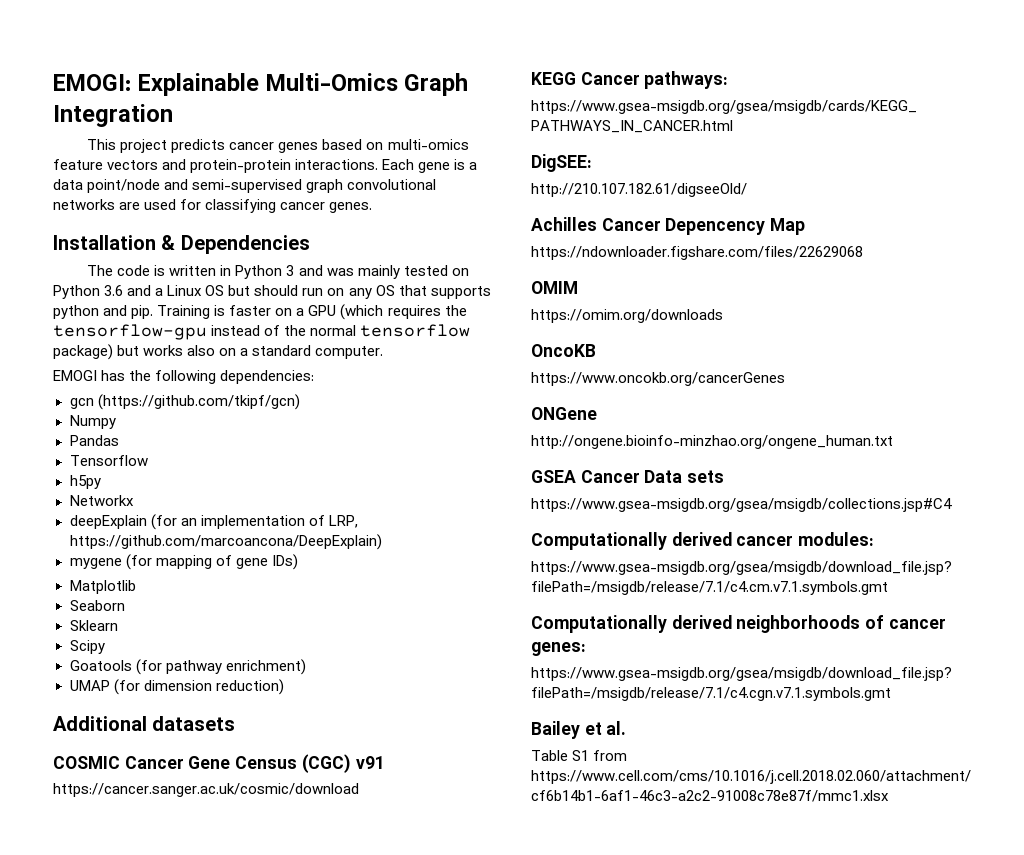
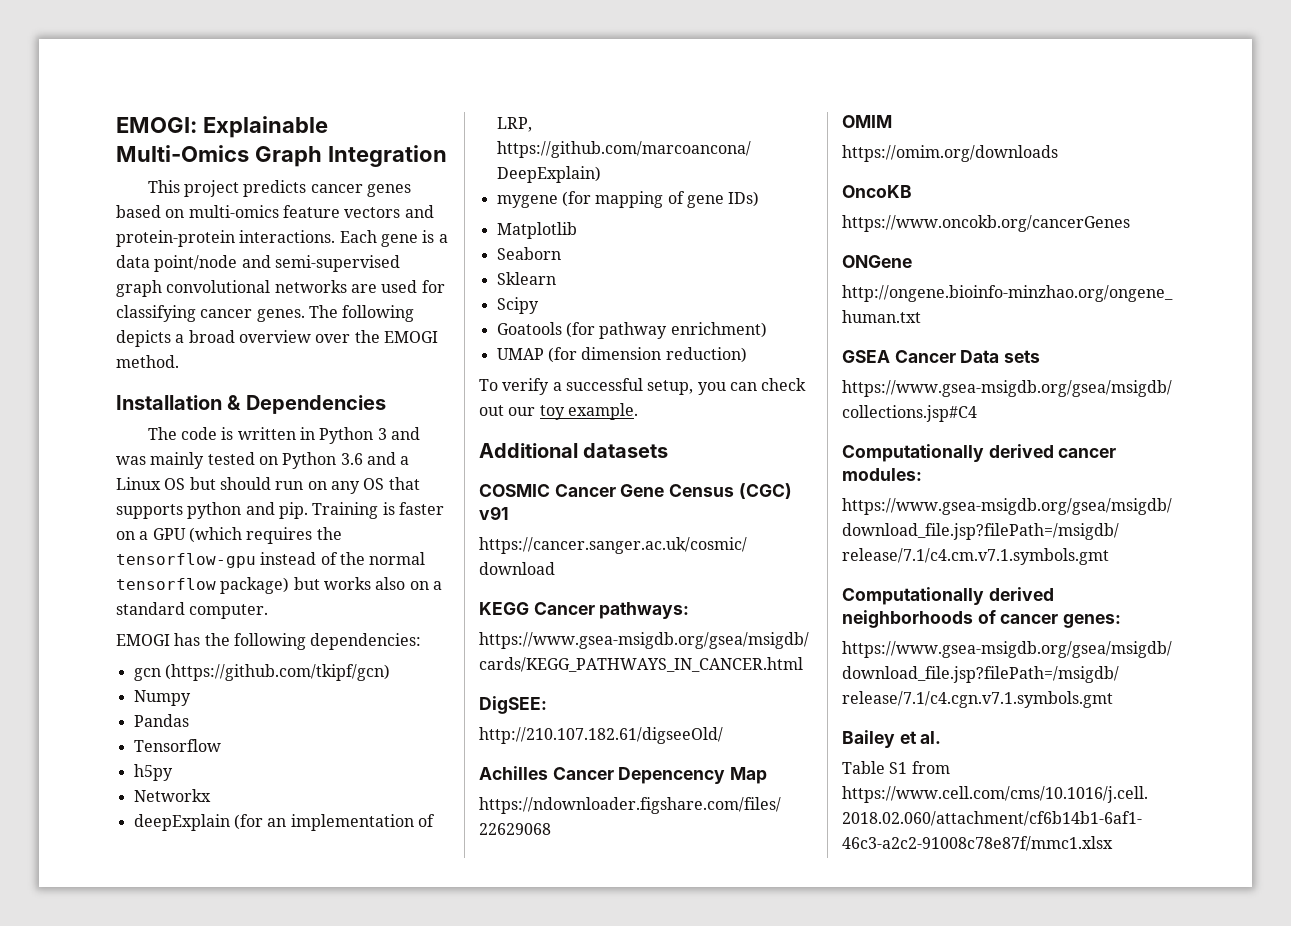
(373, 207) none -> [308,305,415,322] [116,330,438,347] [116,355,179,368] The following depicts a broad overview over the EMOGI method.
(284, 687) none -> [479,378,807,395] [479,403,638,420] // To verify a successful setup, you can check out our toy example.

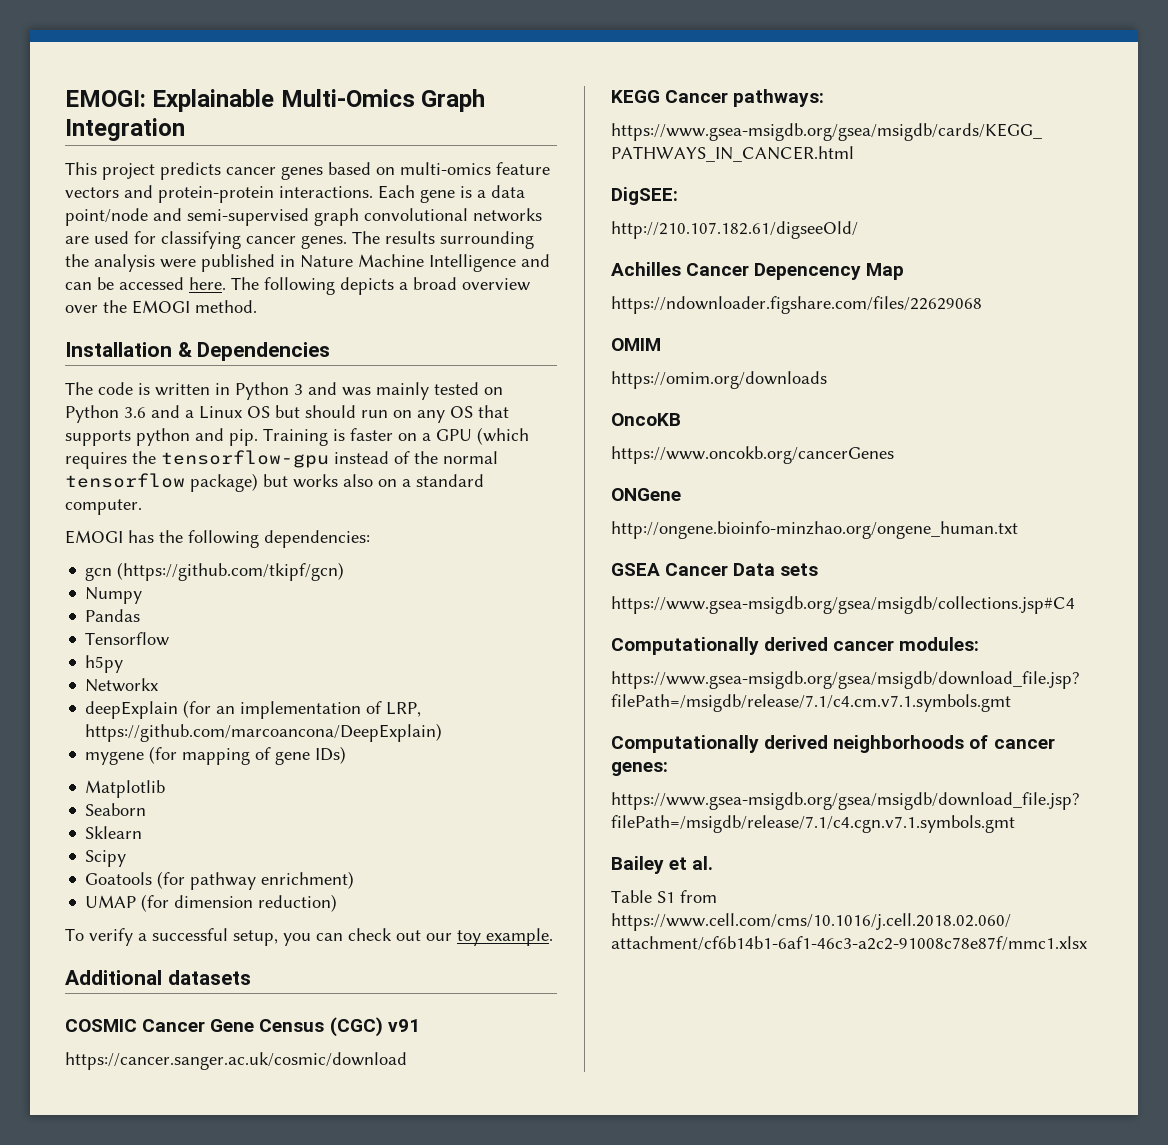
(338, 311) none -> [385,231,534,249] [65,254,550,272] [65,277,259,290] results surrounding the analysis were published in Nature Machine Intelligence and can be accessed here. The

